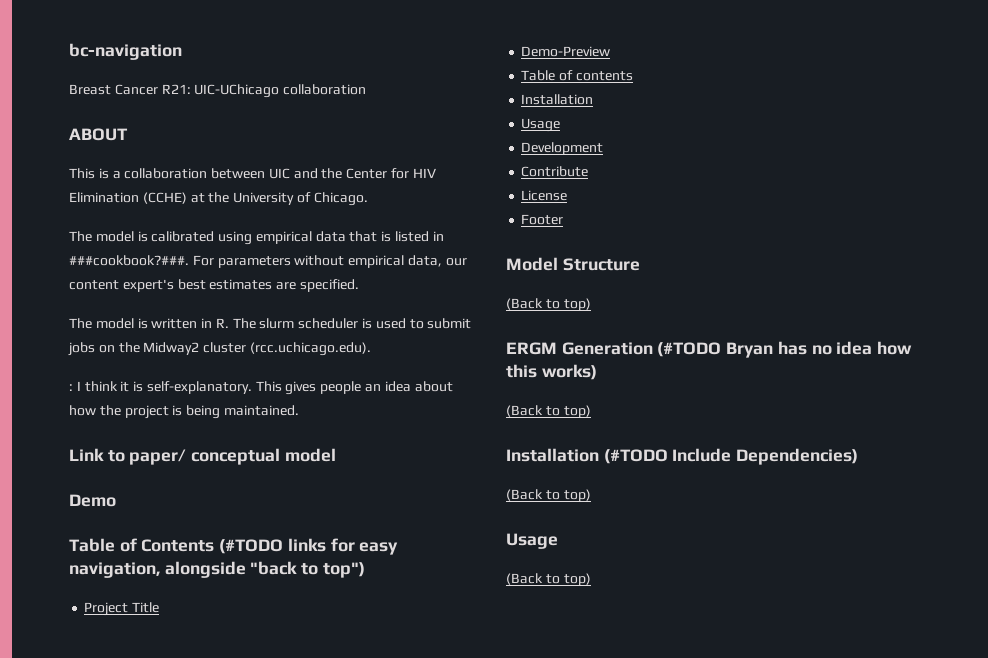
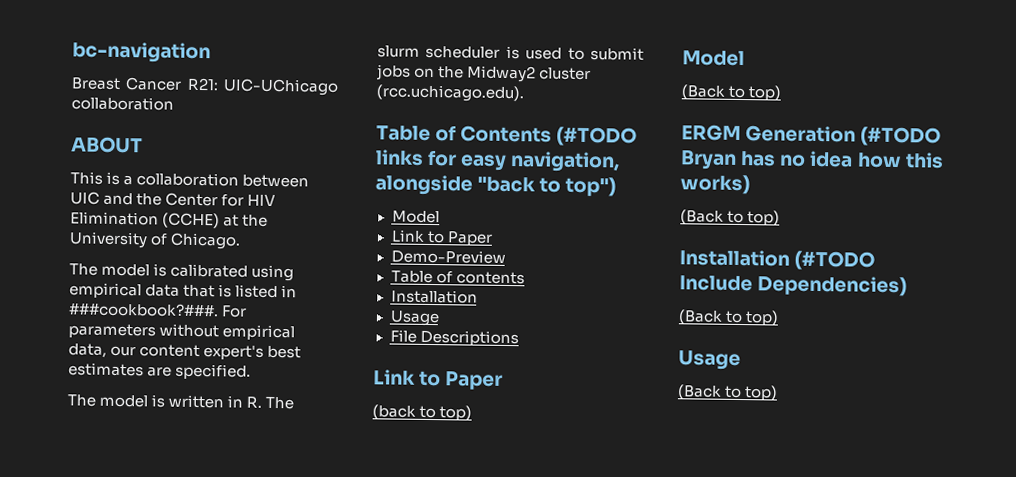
[69,381,453,395] [69,405,299,419] [69,448,336,465] [69,494,116,507] // : I think it is self-explanatory. This gives people an idea about how the project is being maintained. // Link to paper/ conceptual model // Demo -> (524, 93) none
[84,602,160,616] Project Title -> [391,210,440,224] [390,229,493,246] Model // Link to Paper
[521,142,604,155] [521,166,589,177] [521,190,568,201] [521,214,564,225] [506,257,640,271] Development // Contribute // License // Footer // Model Structure -> [389,329,519,347] [373,369,504,390] [372,404,473,421] [682,50,745,67] File Descriptions // Link to Paper // (back to top) // Model

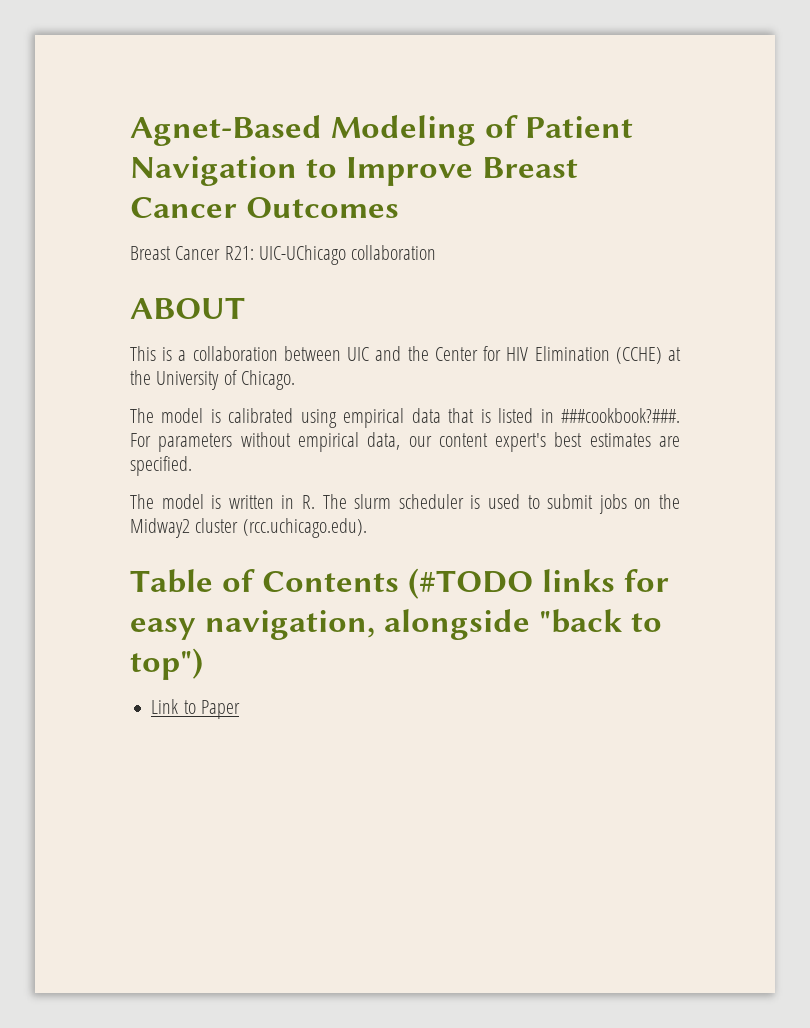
[72,41,211,64] bc-navigation -> [130,115,633,146] [130,156,578,186] [130,197,399,218] Agnet-Based Modeling of Patient Navigation to Improve Breast Cancer Outcomes
[391,210,440,224] [390,229,493,246] [390,249,506,264] [390,270,525,285] [390,289,478,304] [389,310,440,327] [389,329,519,347] [373,369,504,390] [372,404,473,421] [682,50,745,67] [681,84,782,101] [681,124,942,147] [680,150,944,170] [680,174,750,195] [680,209,781,226] [679,249,876,271] [679,275,908,297] [678,309,780,326] [678,350,741,371] [677,384,779,401] // Model // Link to Paper // Demo-Preview // Table of contents // Installation // Usage // File Descriptions // Link to Paper // (back to top) // Model // (Back to top) // ERGM Generation (#TODO Bryan has no idea how this works) // (Back to top) // Installation (#TODO Include Dependencies) // (Back to top) // Usage // (Back to top) -> [151,699,240,719] // Link to Paper

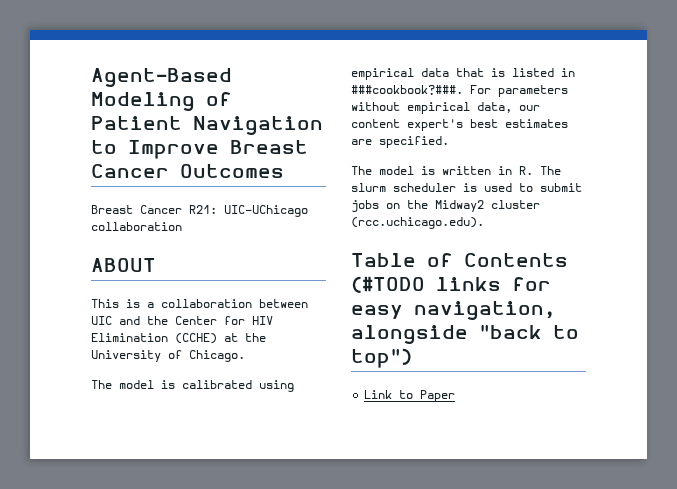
[130,115,322,146] Agnet-Based -> [91,68,232,87] Agent-Based

